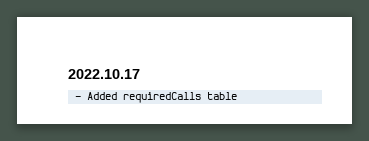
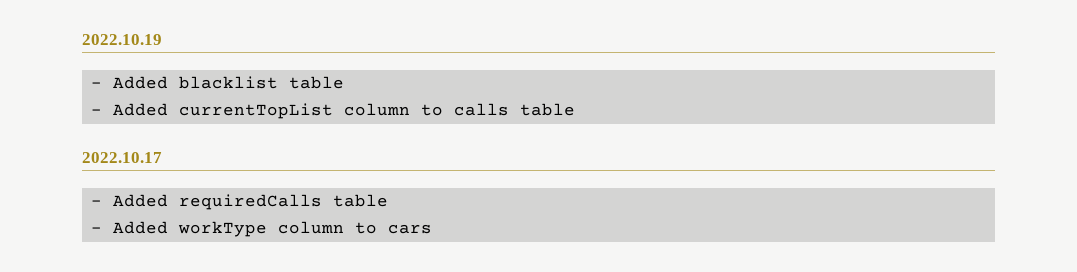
(68, 74) none -> [82,34,162,45] [91,76,345,89] [91,103,576,119] 2022.10.19 // - Added blacklist table // - Added currentTopList column to calls table //
(237, 96) none -> [91,221,433,237] // - Added workType column to cars

